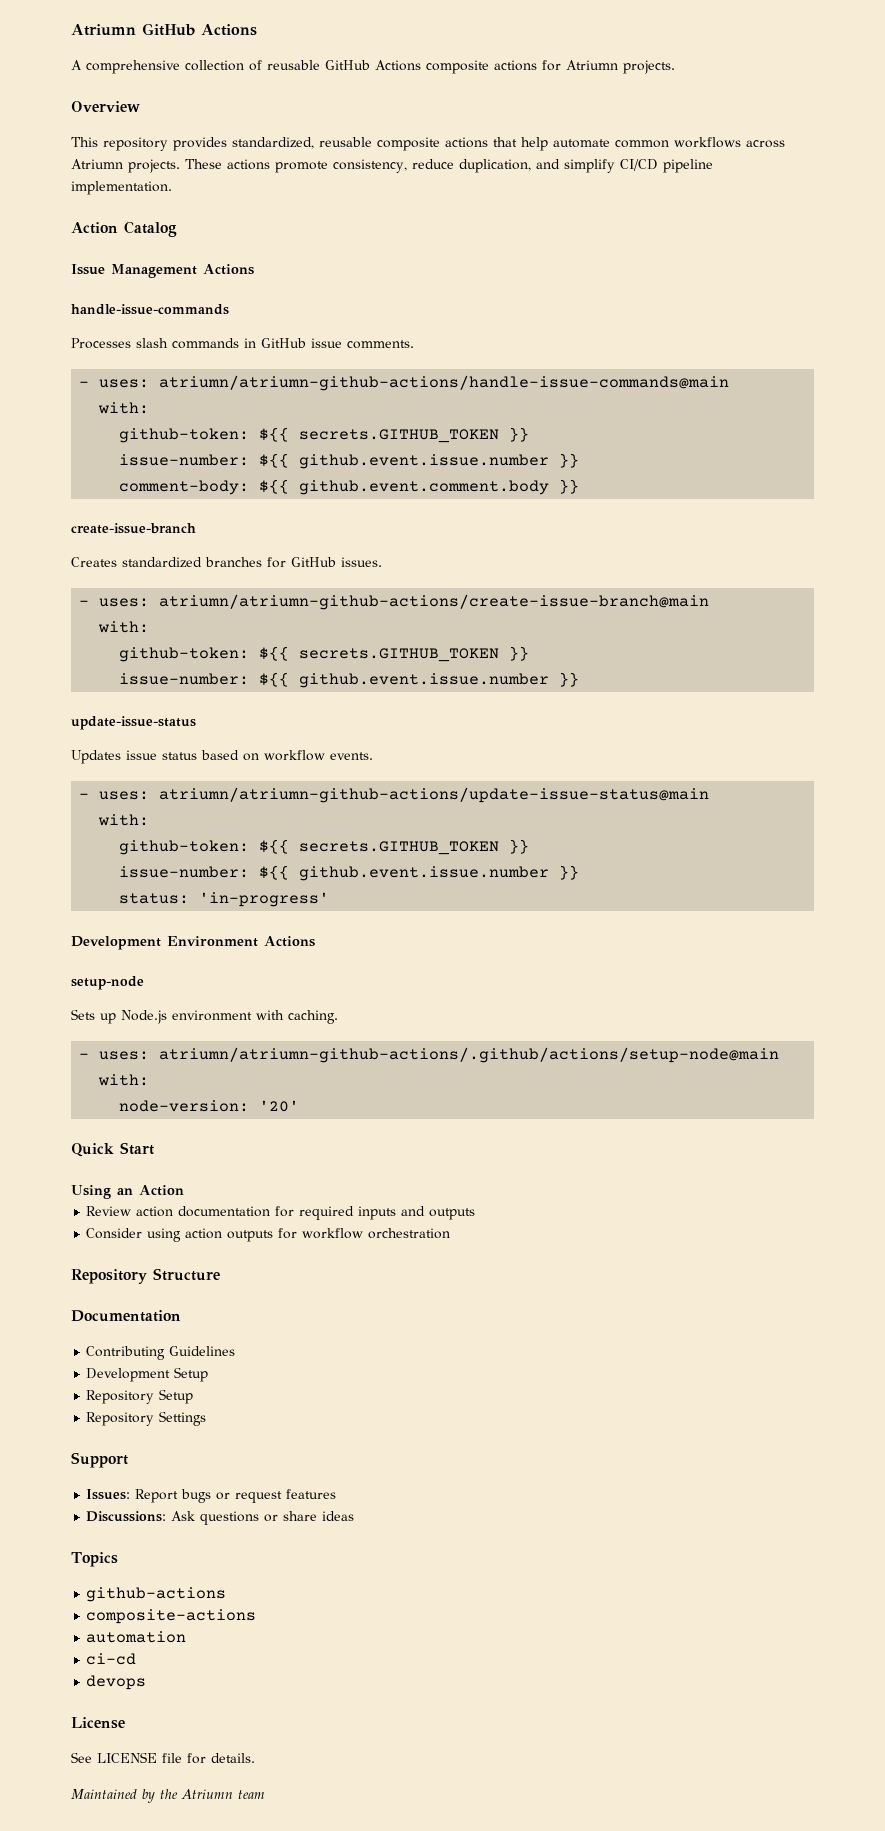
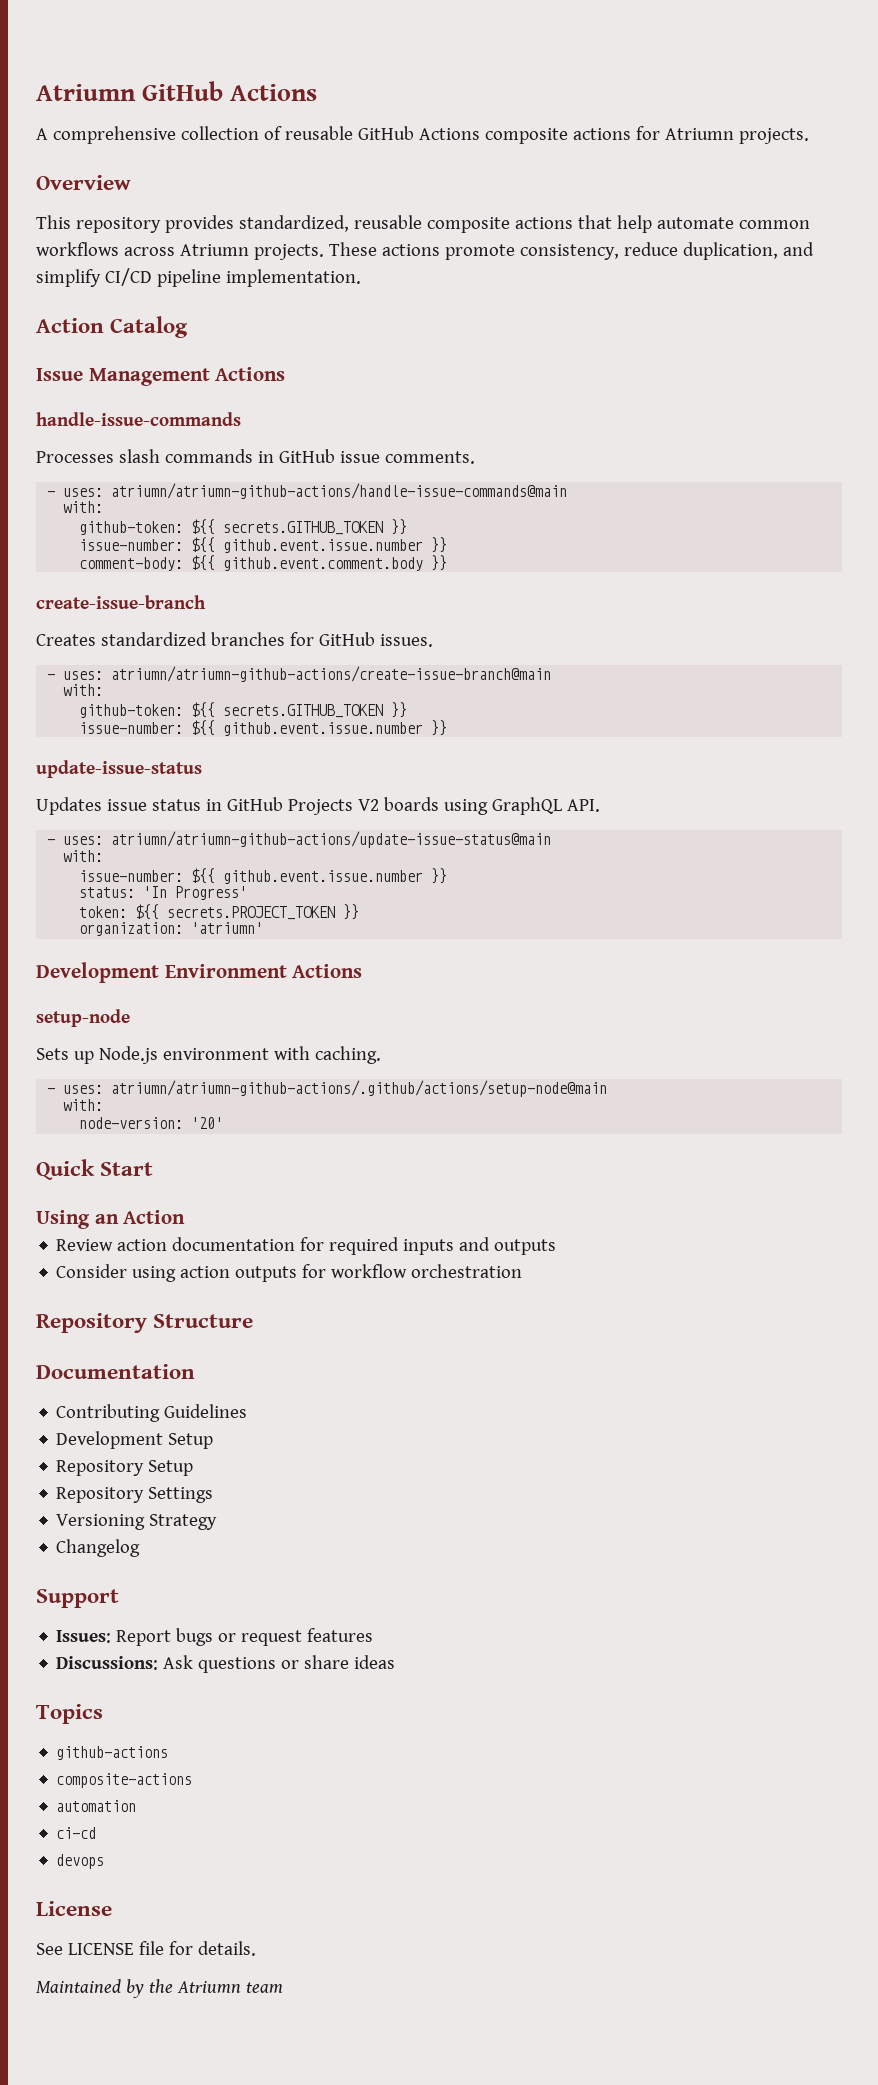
[201,750,373,761] based on workflow events. -> [205,797,600,815] in GitHub Projects V2 boards using GraphQL API.
[119,839,530,855] // github-token: ${{ secrets.GITHUB_TOKEN }} -> (104, 856) none
[199,892,330,907] 'in-progress' -> [143,886,248,900] [79,904,360,920] [79,922,264,936] 'In Progress' // token: ${{ secrets.PROJECT_TOKEN }} // organization: 'atriumn'
(207, 1418) none -> [56,1514,218,1530] [56,1539,141,1557] // Versioning Strategy // Changelog

